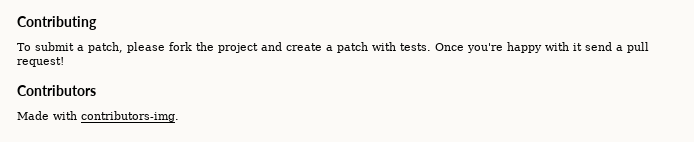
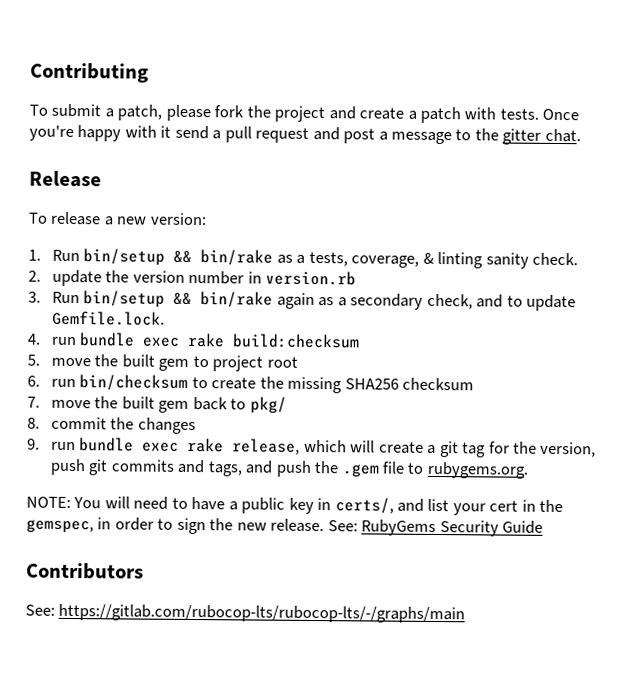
[17,57,64,67] [17,85,96,96] [17,111,179,122] request! // Contributors // Made with contributors-img. -> [255,126,581,145] [29,170,102,188] [28,211,207,226] [28,248,578,269] [28,269,357,287] [28,290,576,312] [51,310,165,326] [27,332,361,349] [27,354,298,372] [27,374,475,394] [27,396,287,414] [27,416,196,435] [27,437,597,458] [49,458,529,479] [26,496,564,516] [26,517,544,537] [26,562,144,580] [25,603,466,624] request and post a message to the gitter chat. // Release // To release a new version: // 1. Run bin/setup && bin/rake as a tests, coverage, & linting sanity check. // 2. update the version number in version.rb // 3. Run bin/setup && bin/rake again as a secondary check, and to update Gemfile.lock. // 4. run bundle exec rake build:checksum // 5. move the built gem to project root // 6. run bin/checksum to create the missing SHA256 checksum // 7. move the built gem back to pkg/ // 8. commit the changes // 9. run bundle exec rake release, which will create a git tag for the version, push git commits and tags, and push the .gem file to rubygems.org. // NOTE: You will need to have a public key in certs/, and list your cert in the gemspec, in order to sign the new release. See: RubyGems Security Guide // Contributors // See: https://gitlab.com/rubocop-lts/rubocop-lts/-/graphs/main

